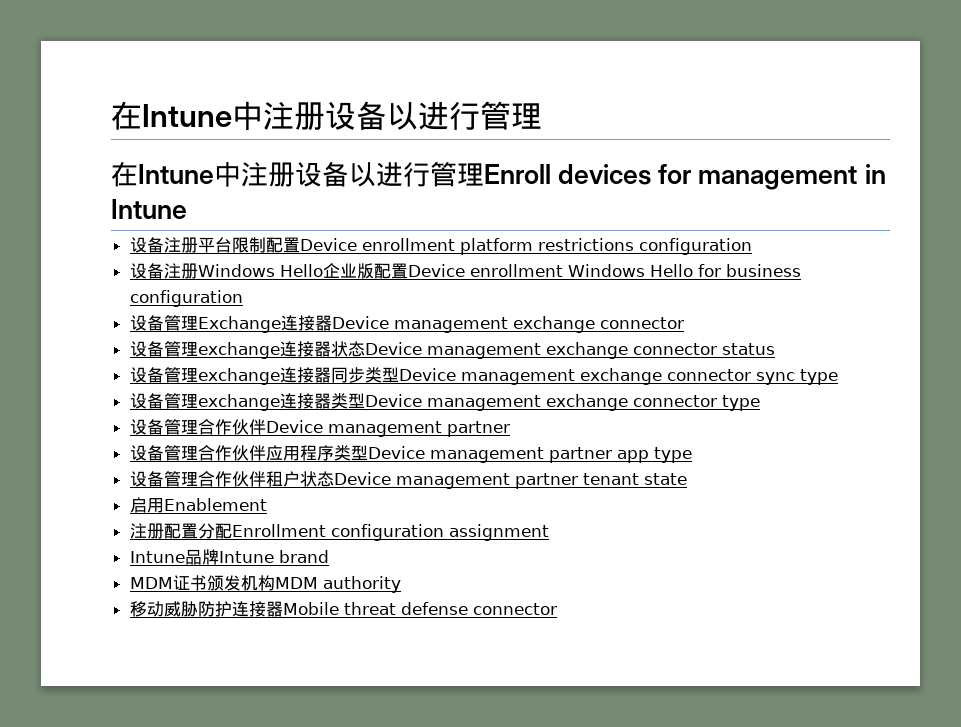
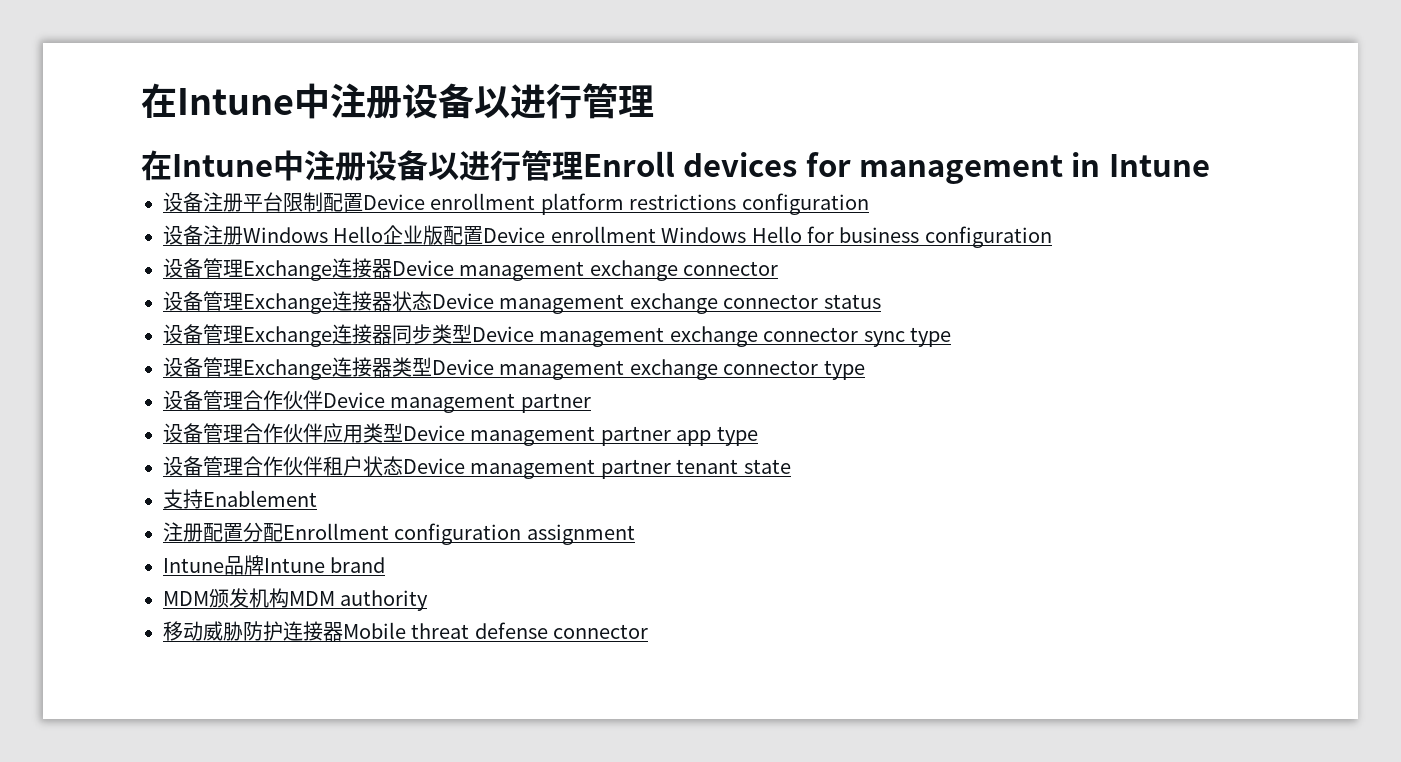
[197,342,280,359] exchange -> [243,293,332,314] Exchange
[197,368,280,385] exchange -> [243,326,332,347] Exchange
[197,394,280,411] exchange -> [243,359,332,380] Exchange
[299,445,334,461] 程序 -> (363, 434) none
[129,497,164,513] 启用 -> [163,489,203,509] 支持
[172,575,207,591] 证书 -> (209, 598) none

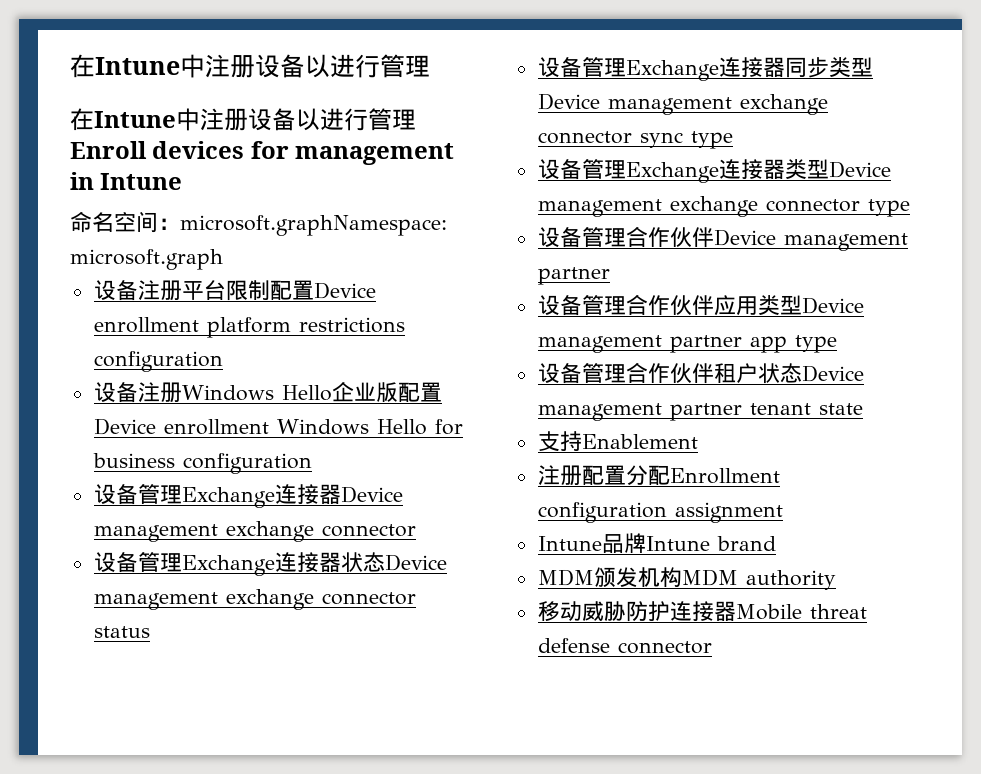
(1210, 165) none -> [70,211,447,236] [70,249,223,270] // 命名空间：microsoft.graphNamespace: microsoft.graph

